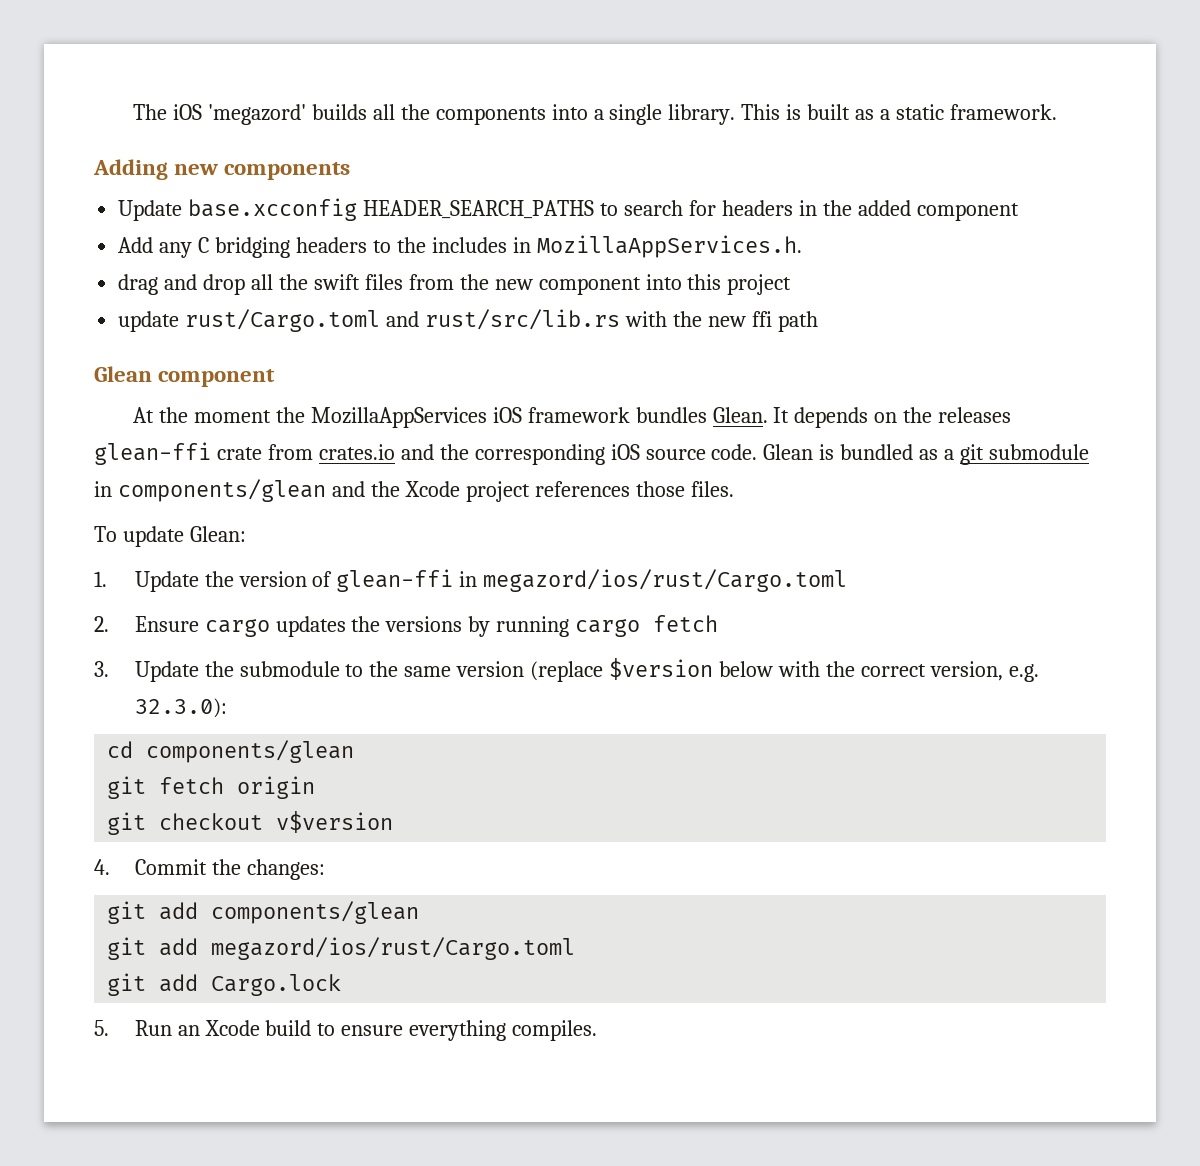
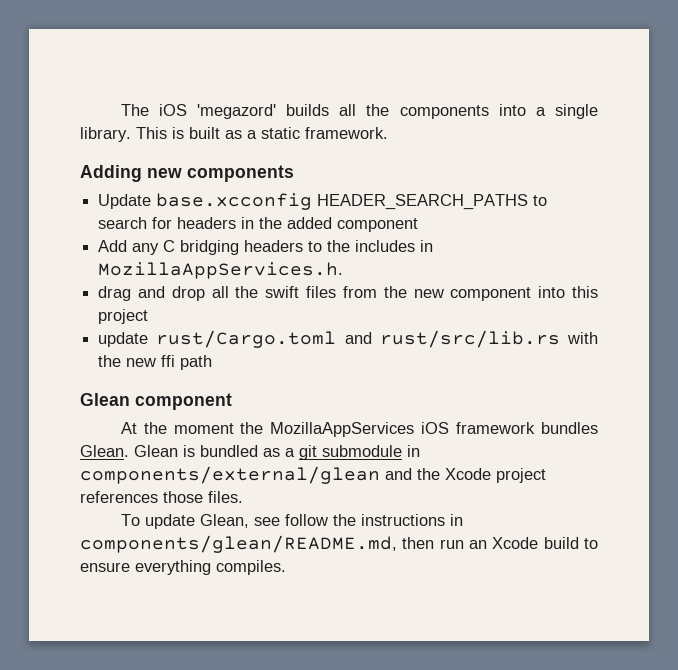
[773,407,1012,428] [94,442,758,465] It depends on the releases glean-ffi crate from crates.io and the corresponding iOS source code. -> (129, 451) none
[117,479,326,502] components/glean -> [80,466,380,484] components/external/glean
[189,526,246,542] [94,569,848,592] [94,615,719,637] [94,658,1039,682] [134,698,227,718] [107,740,355,763] [107,776,316,799] [107,811,394,835] [94,859,325,880] [107,901,420,924] [107,937,576,960] [107,973,342,996] [94,1020,172,1036] Glean: // 1. Update the version of glean-ffi in megazord/ios/rust/Cargo.toml // 2. Ensure cargo updates the versions by running cargo fetch // 3. Update the submodule to the same version (replace $version below with the correct version, e.g. 32.3.0): // cd components/glean // git fetch origin // git checkout v$version // 4. Commit the changes: // git add components/glean // git add megazord/ios/rust/Cargo.toml // git add Cargo.lock // 5. Run -> [199,514,463,528] [80,535,464,553] Glean, see follow the instructions in components/glean/README.md, then run

